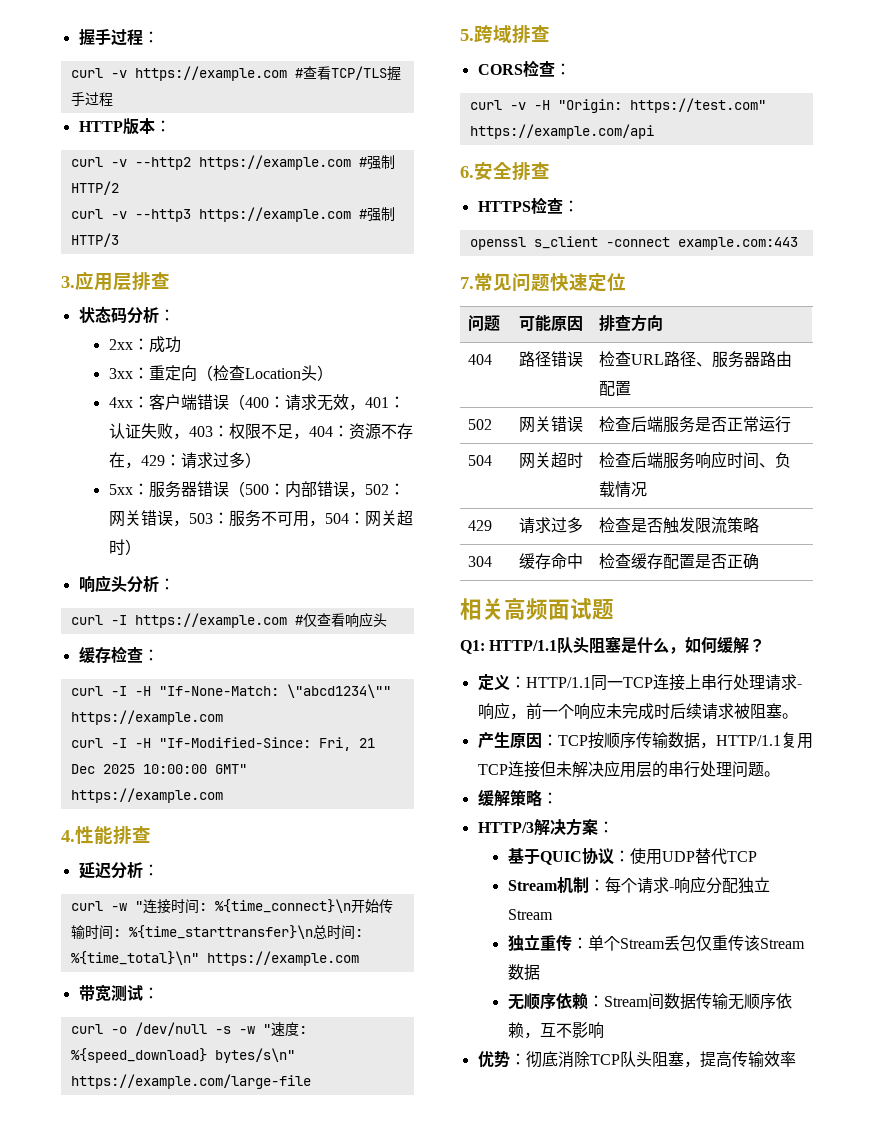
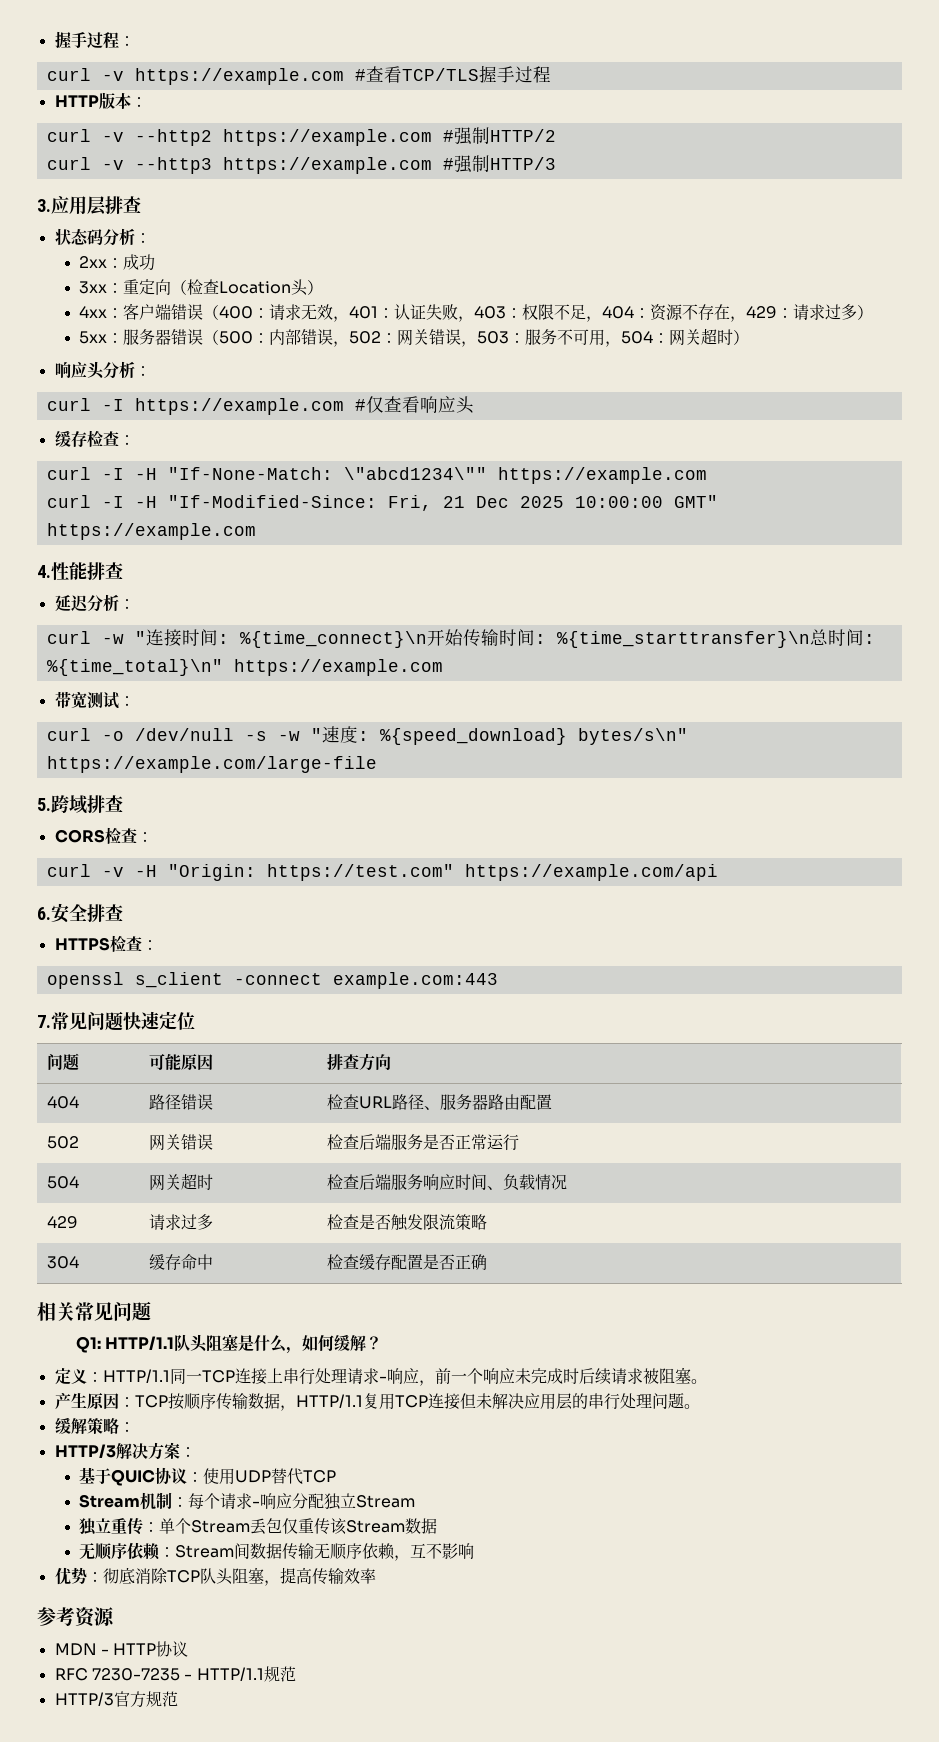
[504,598,592,620] 高频面试 -> [75,1302,132,1321] 常见问
(796, 1059) none -> [37,1607,115,1627] [54,1641,189,1657] [54,1666,296,1682] [54,1691,178,1708] // 参考资源 // MDN - HTTP协议 // RFC 7230-7235 - HTTP/1.1规范 // HTTP/3官方规范

